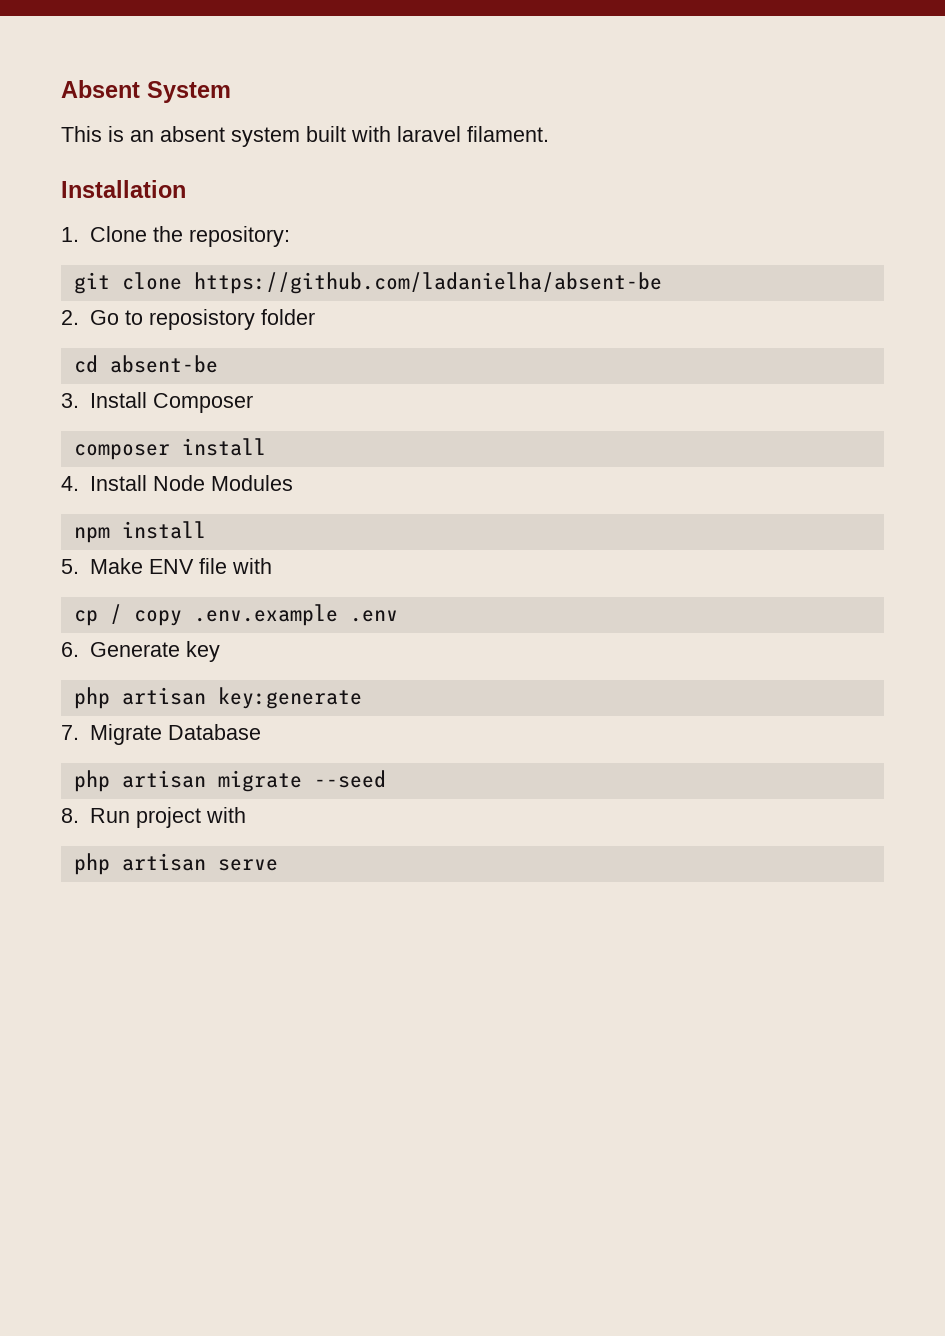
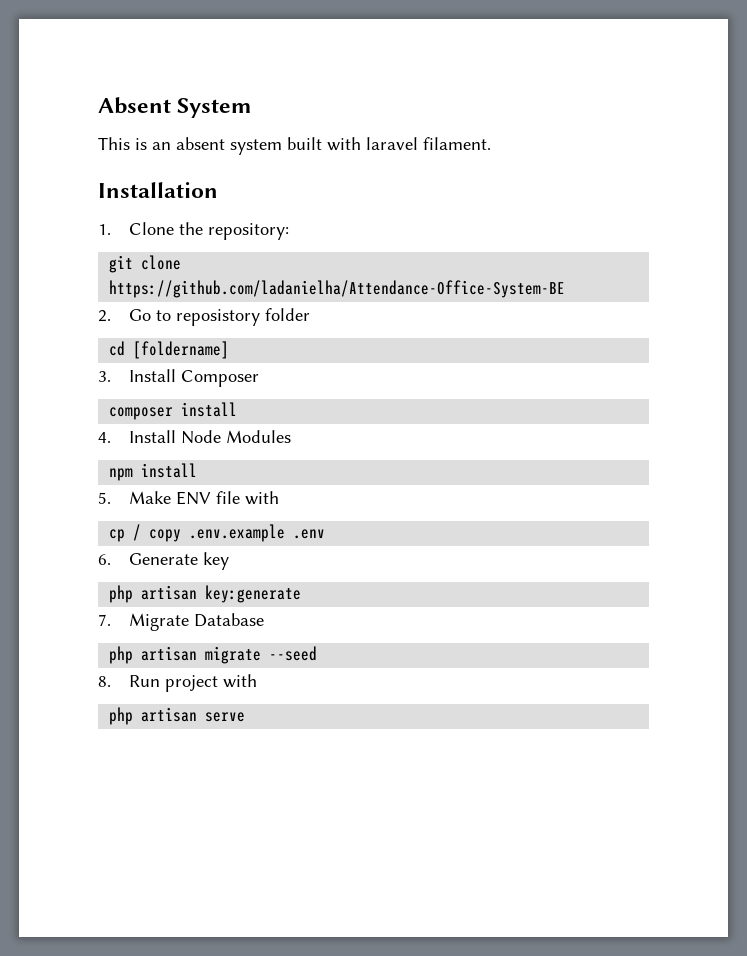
[193,272,662,294] https://github.com/ladanielha/absent-be -> [109,280,566,298] https://github.com/ladanielha/Attendance-Office-System-BE
[109,355,218,373] absent-be -> [133,341,230,359] [foldername]

